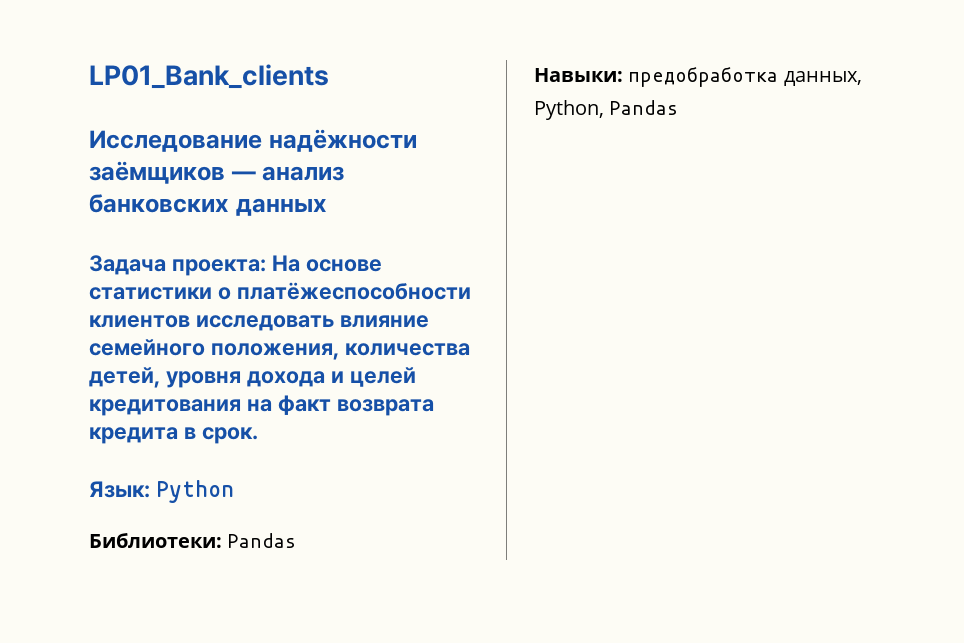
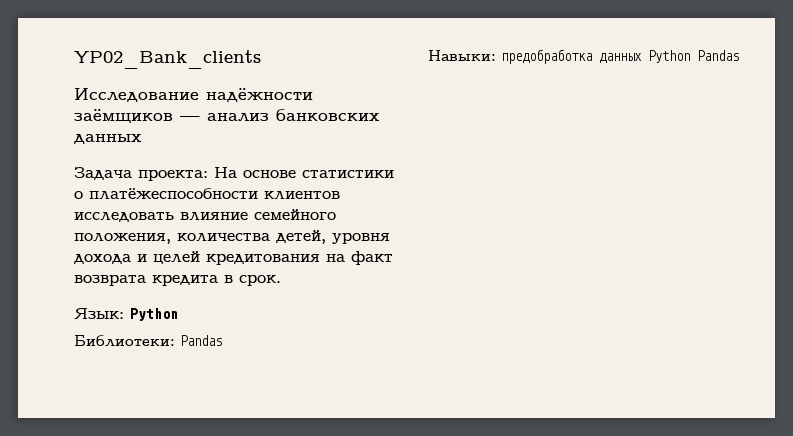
[89,64,329,89] LP01_Bank_clients -> [74,50,261,69] YP02_Bank_clients
[783,71,862,86] [534,100,604,120] данных, Python, -> [599,50,690,63] данных Python

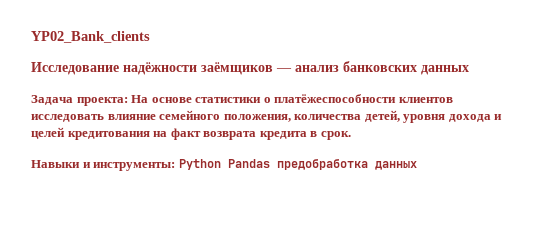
[74,308,178,321] [74,335,222,347] [428,50,496,61] Язык: Python // Библиотеки: Pandas // Навыки: -> [31,159,270,171] Навыки и инструменты: Python Pandas
[648,50,739,63] Python Pandas -> (417, 165) none

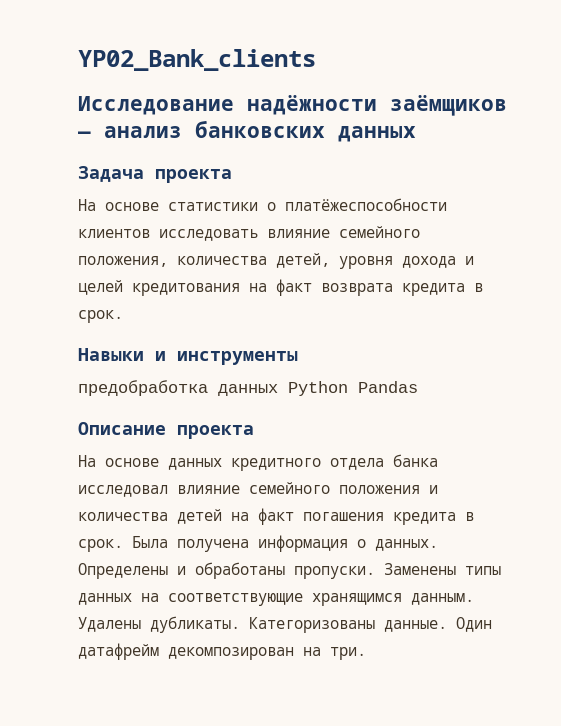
[76,97,128,106] проекта: -> [155,169,232,183] проекта //
[93,162,176,171] инструменты: -> [177,351,298,365] [78,380,278,396] инструменты // предобработка данных
[276,159,417,170] предобработка данных -> [78,422,254,439] [78,454,438,471] [78,482,438,497] [78,508,474,525] [78,535,438,552] [78,562,501,579] [78,593,474,606] [78,616,492,633] [78,643,366,660] // Описание проекта // На основе данных кредитного отдела банка исследовал влияние семейного положения и количества детей на факт погашения кредита в срок. Была получена информация о данных. Определены и обработаны пропуски. Заменены типы данных на соответствующие хранящимся данным. Удалены дубликаты. Категоризованы данные. Один датафрейм декомпозирован на три.

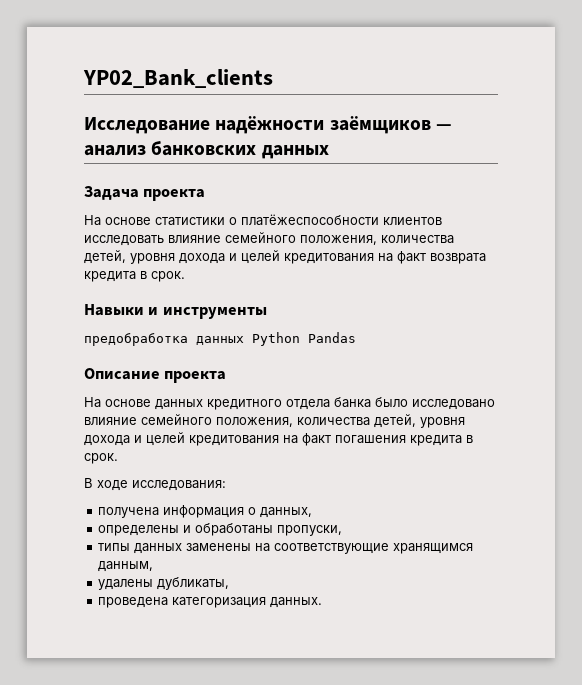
[78,482,438,497] [78,509,222,524] исследовал влияние семейного положения и количества детей -> [375,397,495,410] [84,414,465,428] [84,432,279,446] было исследовано влияние семейного положения, количества детей, уровня дохода и целей кредитования
[132,535,438,552] [78,562,456,579] Была получена информация о данных. Определены и обработаны пропуски. Заменены -> [84,478,226,491] [98,505,313,518] [98,523,343,536] // В ходе исследования: // получена информация о данных, // определены и обработаны пропуски, //
(132, 599) none -> [186,543,252,552] заменены
[411,593,474,605] [78,616,492,633] [78,643,366,660] данным. Удалены дубликаты. Категоризованы данные. Один датафрейм декомпозирован на три. -> [98,561,154,572] [98,577,230,590] [98,597,323,608] данным, // удалены дубликаты, // проведена категоризация данных.

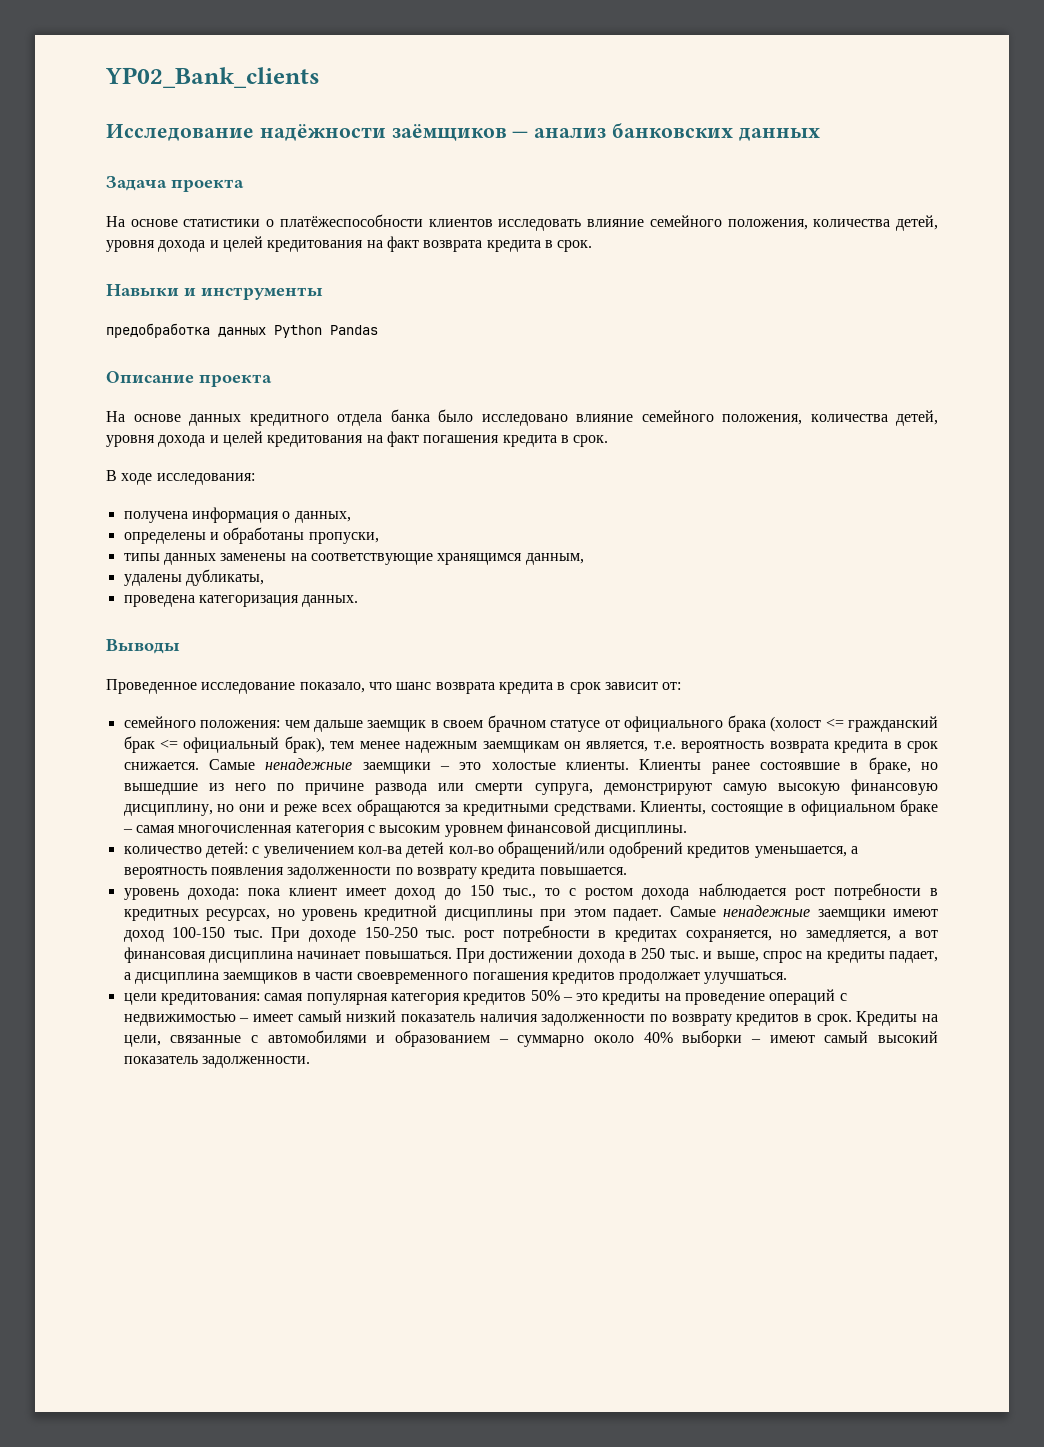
(323, 602) none -> [106,639,180,654] [106,679,682,694] [123,715,938,732] [123,736,938,753] [123,757,938,774] [123,779,939,795] [123,799,938,816] [122,821,688,837] [123,841,859,858] [123,867,627,879] [123,883,938,900] [123,905,939,921] [123,925,938,942] [123,947,939,963] [123,972,788,984] [123,989,847,1005] [123,1010,939,1026] [123,1030,939,1047] [123,1056,310,1068] // Выводы // Проведенное исследование показало, что шанс возврата кредита в срок зависит от: // семейного положения: чем дальше заемщик в своем брачном статусе от официального брака (холост <= гражданский брак <= официальный брак), тем менее надежным заемщикам он является, т.е. вероятность возврата кредита в срок снижается. Самые ненадежные заемщики – это холостые клиенты. Клиенты ранее состоявшие в браке, но вышедшие из него по причине развода или смерти супруга, демонстрируют самую высокую финансовую дисциплину, но они и реже всех обращаются за кредитными средствами. Клиенты, состоящие в официальном браке – самая многочисленная категория с высоким уровнем финансовой дисциплины. // количество детей: с увеличением кол-ва детей кол-во обращений/или одобрений кредитов уменьшается, а вероятность появления задолженности по возврату кредита повышается. // уровень дохода: пока клиент имеет доход до 150 тыс., то с ростом дохода наблюдается рост потребности в кредитных ресурсах, но уровень кредитной дисциплины при этом падает. Самые ненадежные заемщики имеют доход 100-150 тыс. При доходе 150-250 тыс. рост потребности в кредитах сохраняется, но замедляется, а вот финансовая дисциплина начинает повышаться. При достижении дохода в 250 тыс. и выше, спрос на кредиты падает, а дисциплина заемщиков в части своевременного погашения кредитов продолжает улучшаться. // цели кредитования: самая популярная категория кредитов 50% – это кредиты на проведение операций с недвижимостью – имеет самый низкий показатель наличия задолженности по возврату кредитов в срок. Кредиты на цели, связанные с автомобилями и образованием – суммарно около 40% выборки – имеют самый высокий показатель задолженности.

